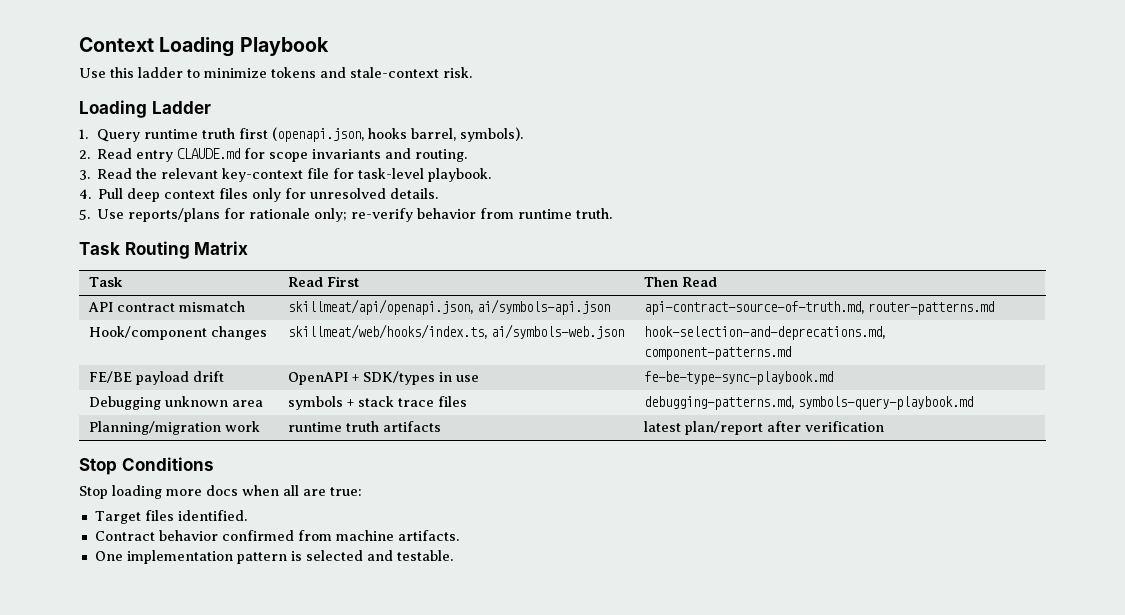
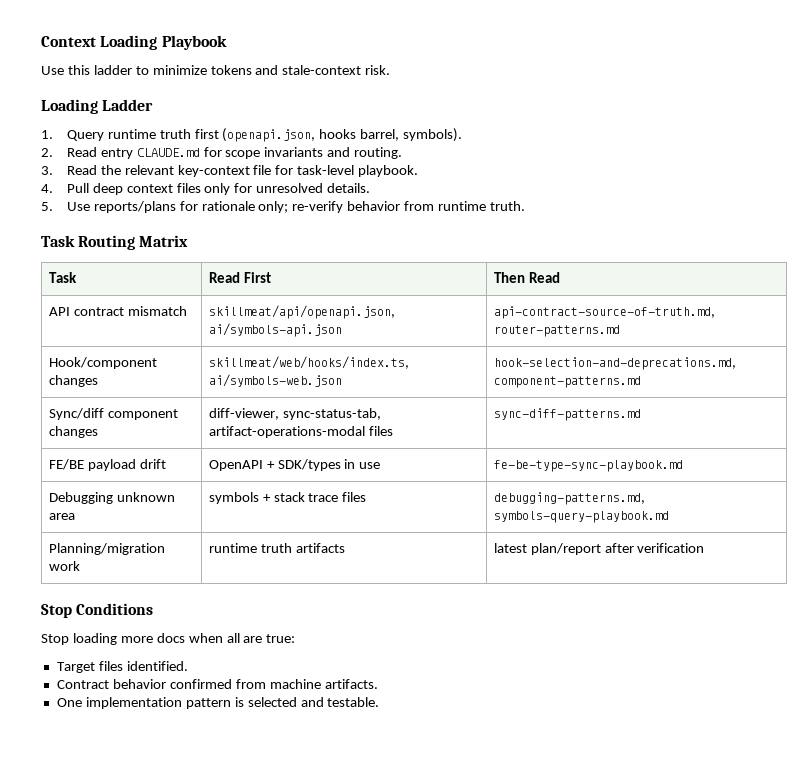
(792, 353) none -> [48,408,178,420] [48,426,98,438] [208,408,381,420] [208,426,393,438] [493,408,641,421] // Sync/diff component changes | diff-viewer, sync-status-tab, artifact-operations-modal files | sync-diff-patterns.md

